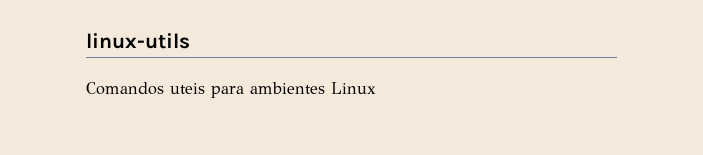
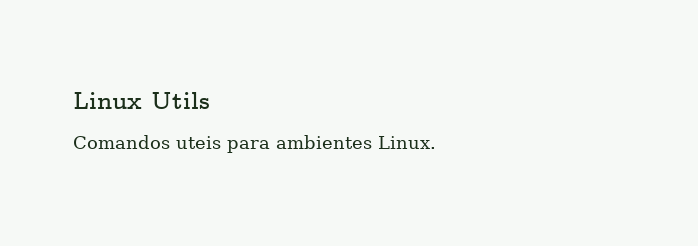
[86,33,190,49] linux-utils -> [73,92,210,109] Linux Utils
[331,82,376,94] Linux -> [378,136,436,149] Linux.

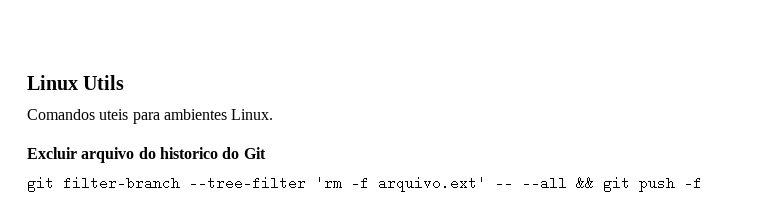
(436, 142) none -> [27,147,266,163] [27,176,702,192] // Excluir arquivo do historico do Git // git filter-branch --tree-filter 'rm -f arquivo.ext' -- --all && git push -f

